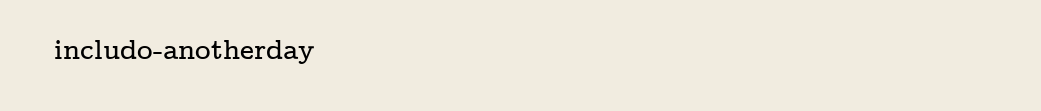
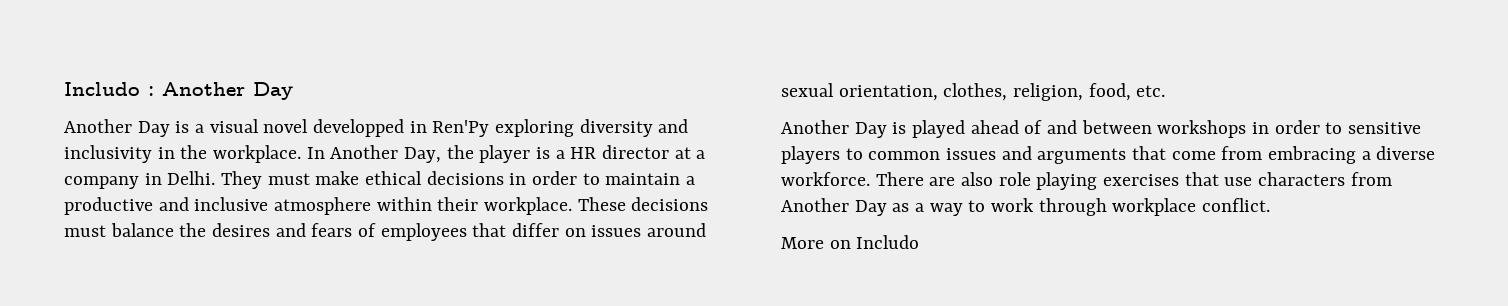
[54,40,315,64] includo-anotherday -> [64,82,293,100] [64,119,689,137] [64,145,706,163] [64,171,696,189] [64,197,709,215] [64,223,707,241] [781,83,1166,101] [781,120,1422,138] [781,146,1436,164] [781,172,1392,190] [781,198,1271,216] [781,235,920,249] Includo : Another Day // Another Day is a visual novel developped in Ren'Py exploring diversity and inclusivity in the workplace. In Another Day, the player is a HR director at a company in Delhi. They must make ethical decisions in order to maintain a productive and inclusive atmosphere within their workplace. These decisions must balance the desires and fears of employees that differ on issues around sexual orientation, clothes, religion, food, etc. // Another Day is played ahead of and between workshops in order to sensitive players to common issues and arguments that come from embracing a diverse workforce. There are also role playing exercises that use characters from Another Day as a way to work through workplace conflict. // More on Includo

